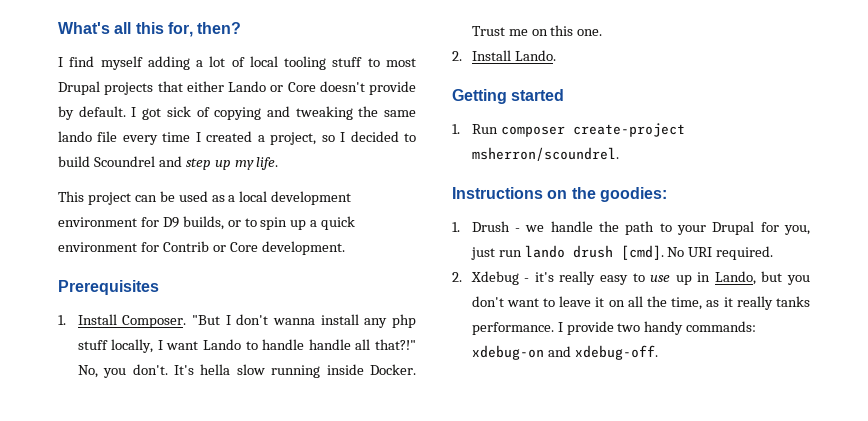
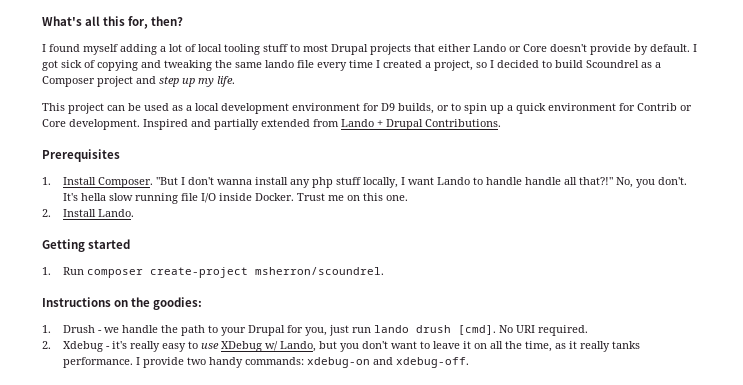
[69,56,95,67] find -> [49,44,80,52] found
(155, 161) none -> [641,62,661,68] [42,76,133,87] as a Composer project
(345, 248) none -> [143,119,501,130] Inspired and partially extended from Lando + Drupal Contributions.
(321, 371) none -> [180,193,216,203] file I/O
[675,272,711,285] up in -> [220,341,278,352] XDebug w/

